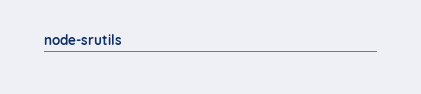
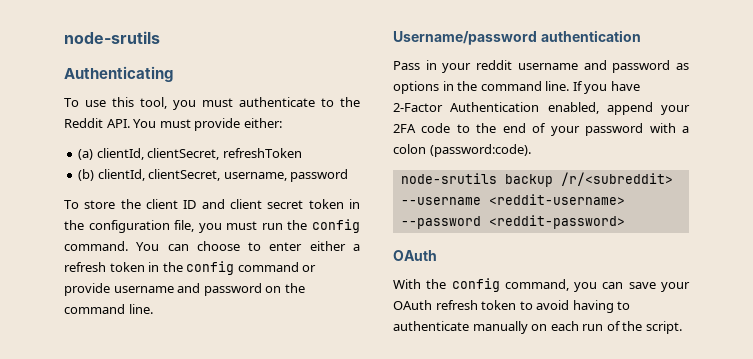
[44,34,122,45] node-srutils -> [64,31,160,44] [64,66,173,82] [64,97,360,110] [64,118,282,131] [78,148,302,160] [78,169,349,182] [64,199,361,209] [64,219,361,233] [64,241,360,251] [64,261,317,275] [64,283,305,296] [64,304,153,314] [393,30,641,45] [393,60,689,73] [393,81,640,94] [393,102,690,115] [393,123,689,136] [393,144,531,157] [400,172,673,187] [400,194,625,205] [400,215,625,229] [393,250,437,261] [393,278,690,292] [393,300,631,313] [393,321,682,334] node-srutils // Authenticating // To use this tool, you must authenticate to the Reddit API. You must provide either: // (a) clientId, clientSecret, refreshToken // (b) clientId, clientSecret, username, password // To store the client ID and client secret token in the configuration file, you must run the config command. You can choose to enter either a refresh token in the config command or provide username and password on the command line. // Username/password authentication // Pass in your reddit username and password as options in the command line. If you have 2-Factor Authentication enabled, append your 2FA code to the end of your password with a colon (password:code). // node-srutils backup /r/<subreddit> --username <reddit-username> --password <reddit-password> // OAuth // With the config command, you can save your OAuth refresh token to avoid having to authenticate manually on each run of the script.

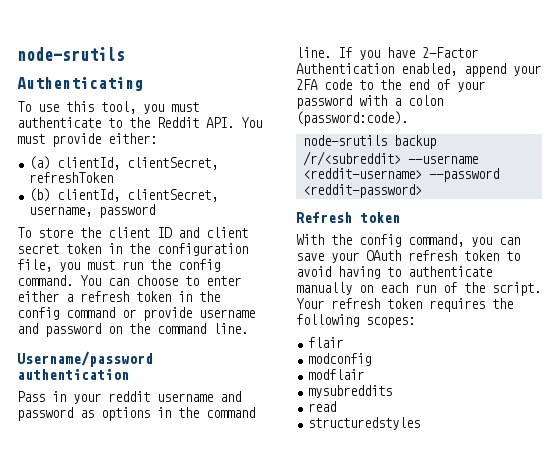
[393,250,437,261] OAuth -> [296,212,400,223] Refresh token
(682, 327) none -> [296,298,513,312] [296,314,415,328] [308,337,344,348] [308,353,372,366] [308,369,365,380] [308,385,393,398] [308,401,337,412] [308,417,421,430] Your refresh token requires the following scopes: // flair // modconfig // modflair // mysubreddits // read // structuredstyles

